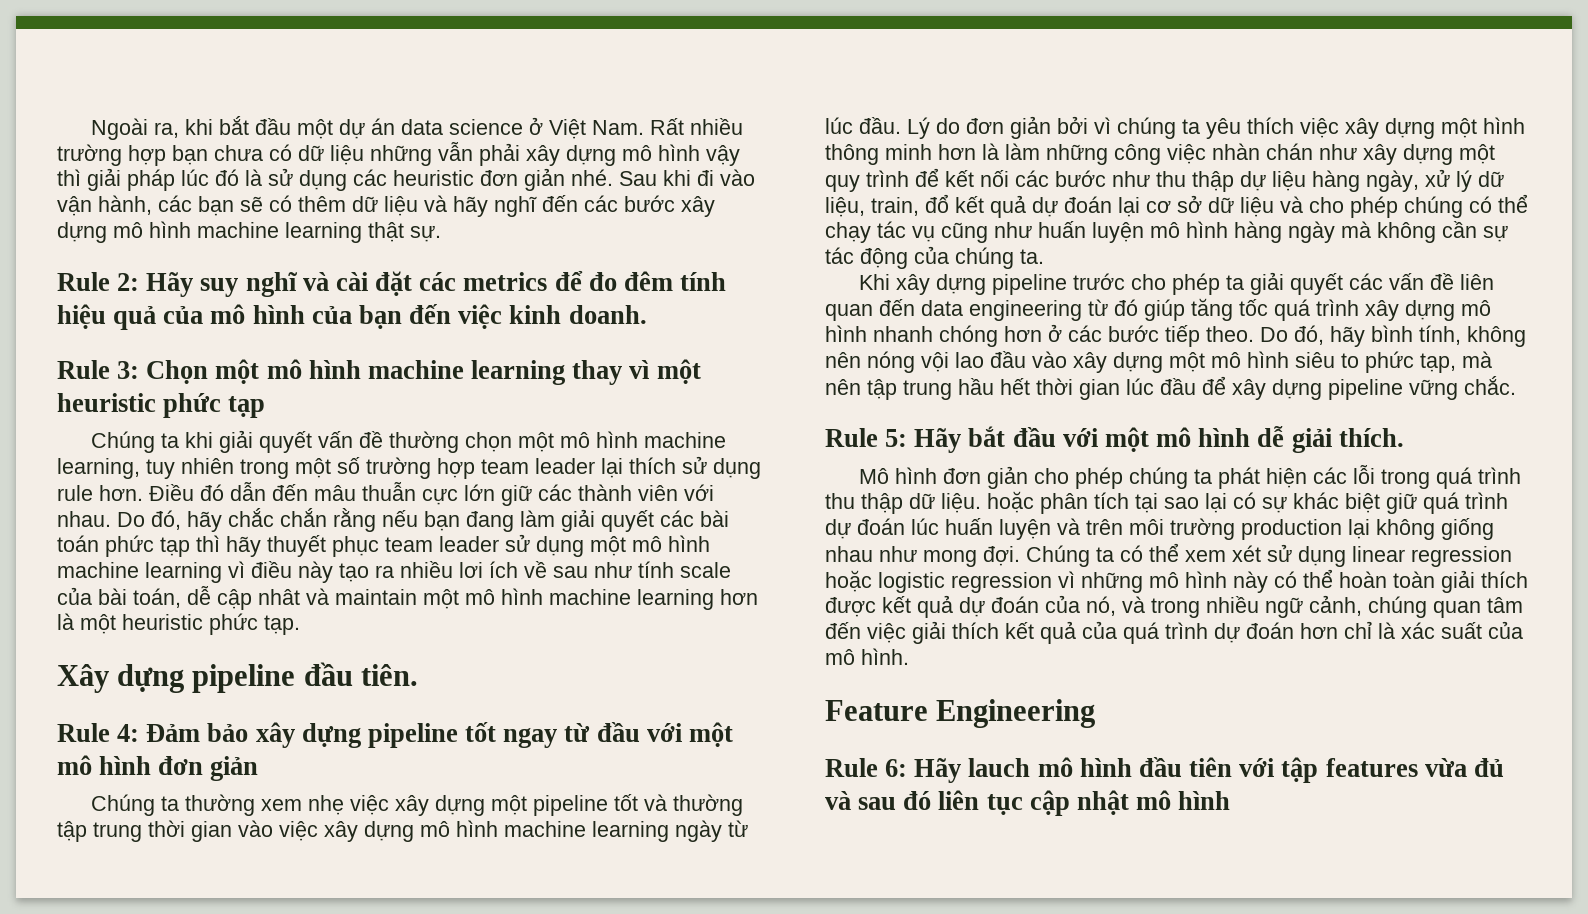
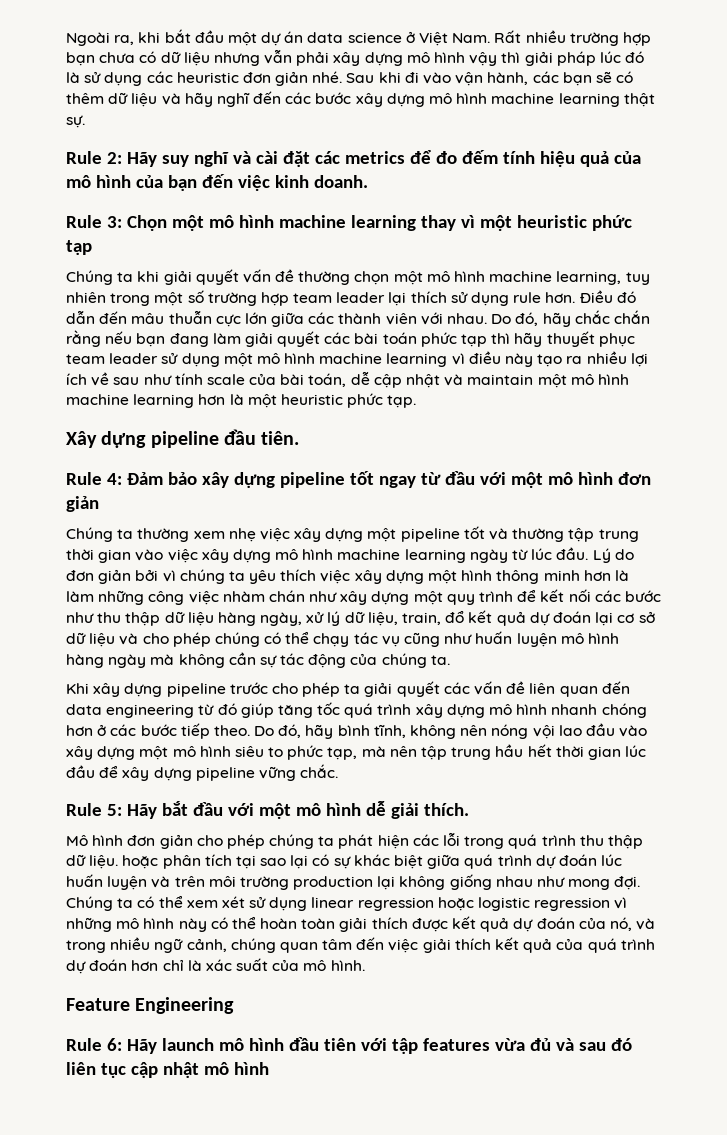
[370,145,432,166] những -> [213,52,260,66] nhưng
[623,271,673,291] đêm -> [461,150,498,164] đếm
[501,485,532,506] giữ -> [271,312,305,327] giữa
[459,562,483,578] lơi -> [630,353,648,367] lợi
[258,589,300,605] nhât -> [406,374,441,388] nhật
[1212,143,1260,160] nhàn -> [222,591,265,602] nhàm
[1240,171,1266,191] dự -> [164,611,185,623] dữ
[1419,325,1461,345] tính, -> [373,724,406,738] tĩnh,
[1386,493,1417,514] giữ -> [427,854,461,869] giữa
[968,758,1031,777] lauch -> [161,1038,214,1051] launch

